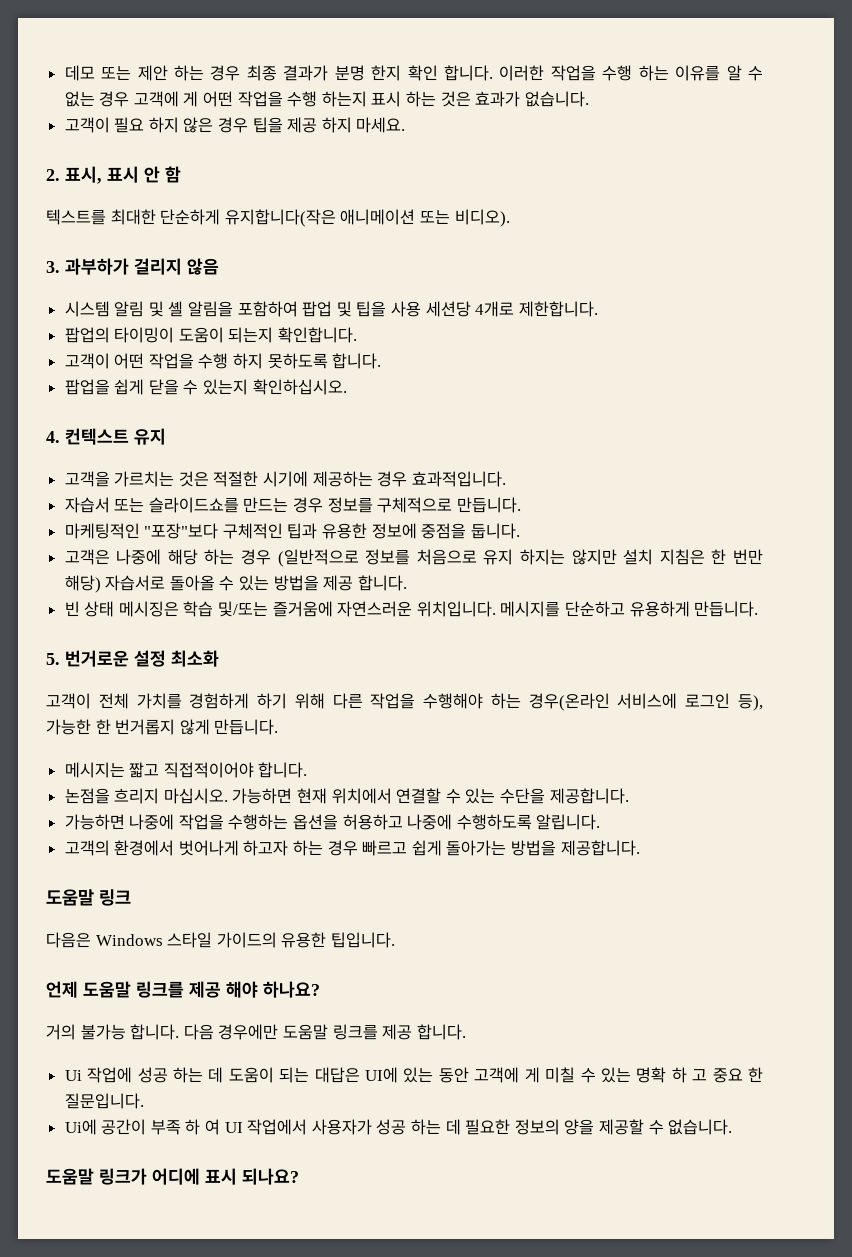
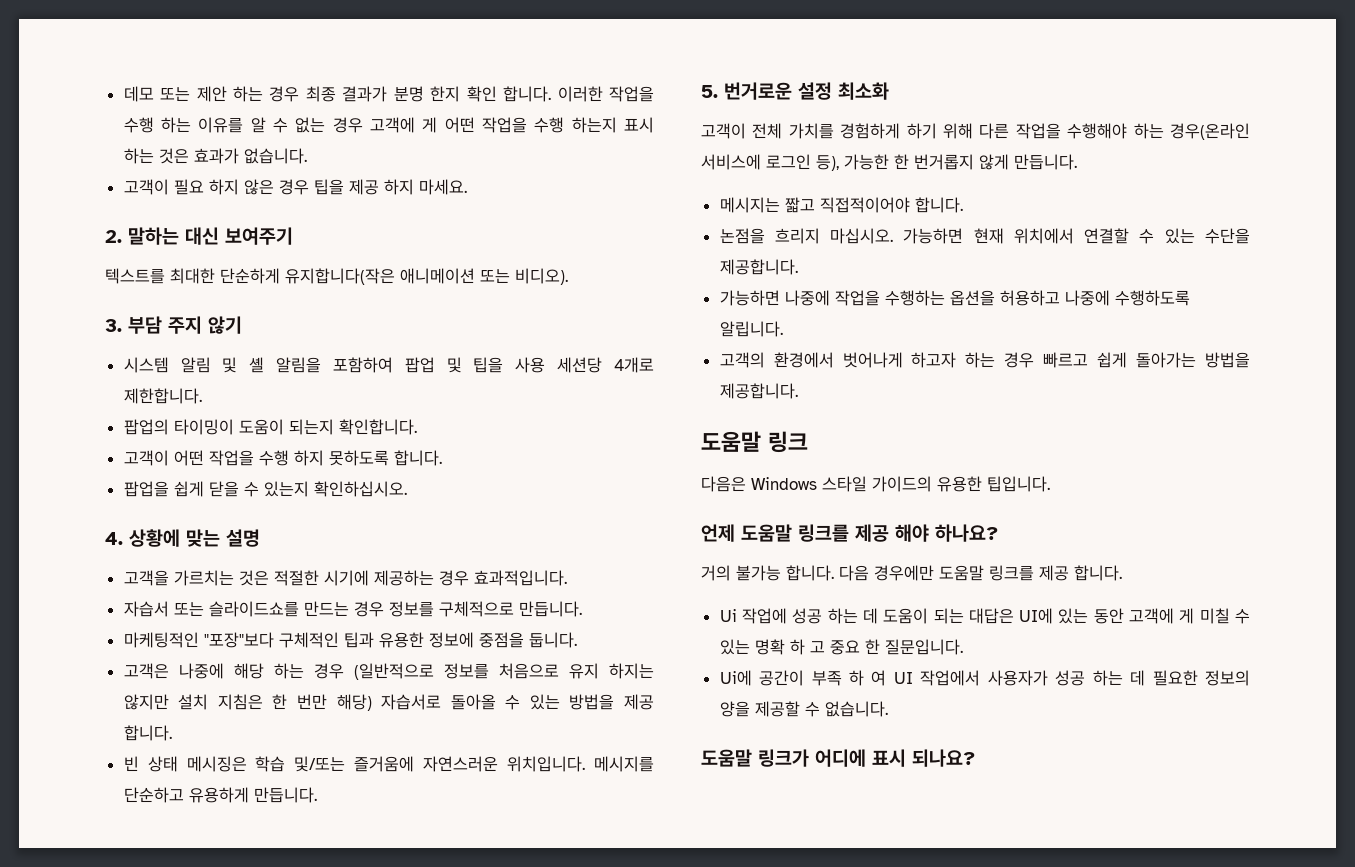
[65,166,181,184] 표시, 표시 안 함 -> [128,227,293,245] 말하는 대신 보여주기
[65,258,219,275] 과부하가 걸리지 않음 -> [128,316,242,334] 부담 주지 않기
[65,428,166,445] 컨텍스트 유지 -> [129,529,260,547] 상황에 맞는 설명

